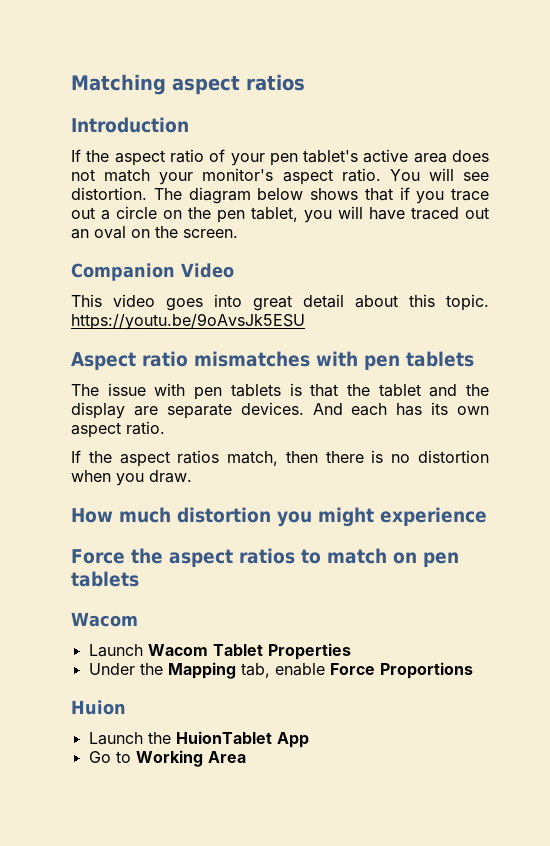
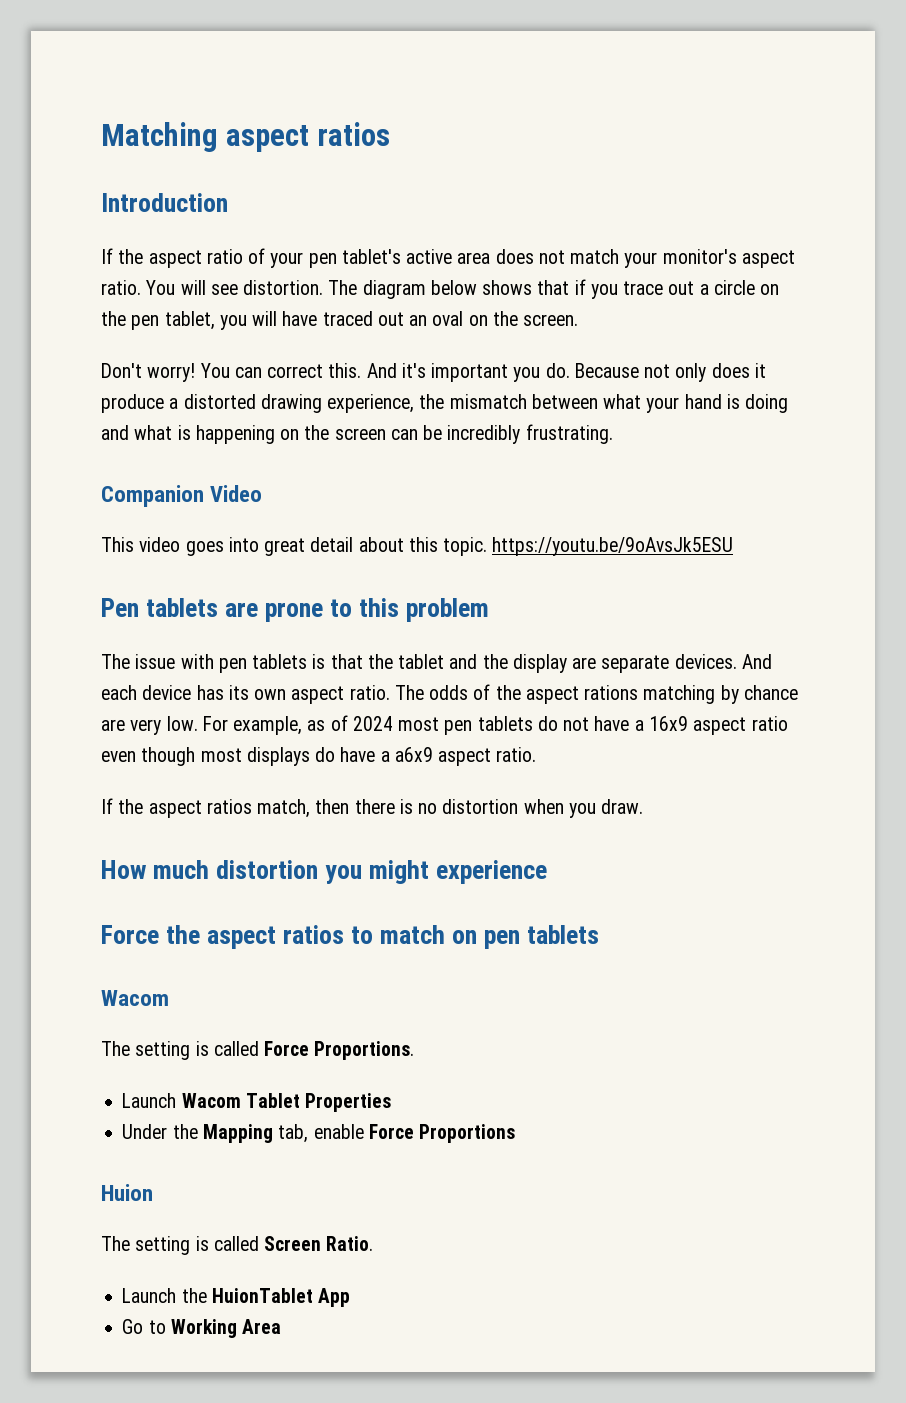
(238, 233) none -> [101,363,766,382] [101,394,789,413] [101,424,613,444] // Don't worry! You can correct this. And it's important you do. Because not only does it produce a distorted drawing experience, the mismatch between what your hand is doing and what is happening on the screen can be incredibly frustrating.
[71,351,474,370] Aspect ratio mismatches with pen tablets -> [101,598,490,622] Pen tablets are prone to this problem
(388, 409) none -> [142,685,192,700] device
(165, 428) none -> [394,684,798,704] [101,715,788,735] [101,747,537,766] The odds of the aspect rations matching by chance are very low. For example, as of 2024 most pen tablets do not have a 16x9 aspect ratio even though most displays do have a a6x9 aspect ratio.
(138, 619) none -> [101,1041,415,1060] // The setting is called Force Proportions.
(126, 707) none -> [101,1236,374,1255] // The setting is called Screen Ratio.

